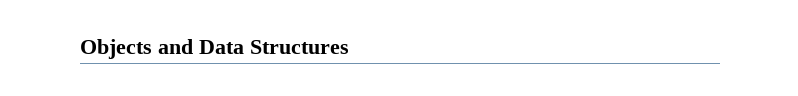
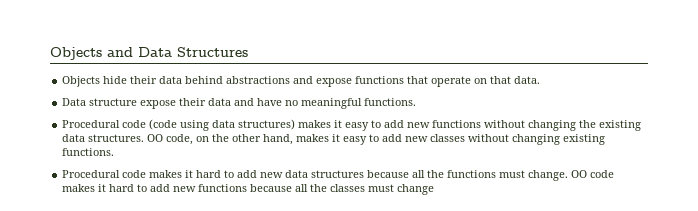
(349, 47) none -> [62,76,541,87] [62,98,417,109] [62,119,642,131] [62,134,606,145] [62,148,115,156] [62,170,615,181] [62,184,435,195] // Objects hide their data behind abstractions and expose functions that operate on that data. // Data structure expose their data and have no meaningful functions. // Procedural code (code using data structures) makes it easy to add new functions without changing the existing data structures. OO code, on the other hand, makes it easy to add new classes without changing existing functions. // Procedural code makes it hard to add new data structures because all the functions must change. OO code makes it hard to add new functions because all the classes must change

